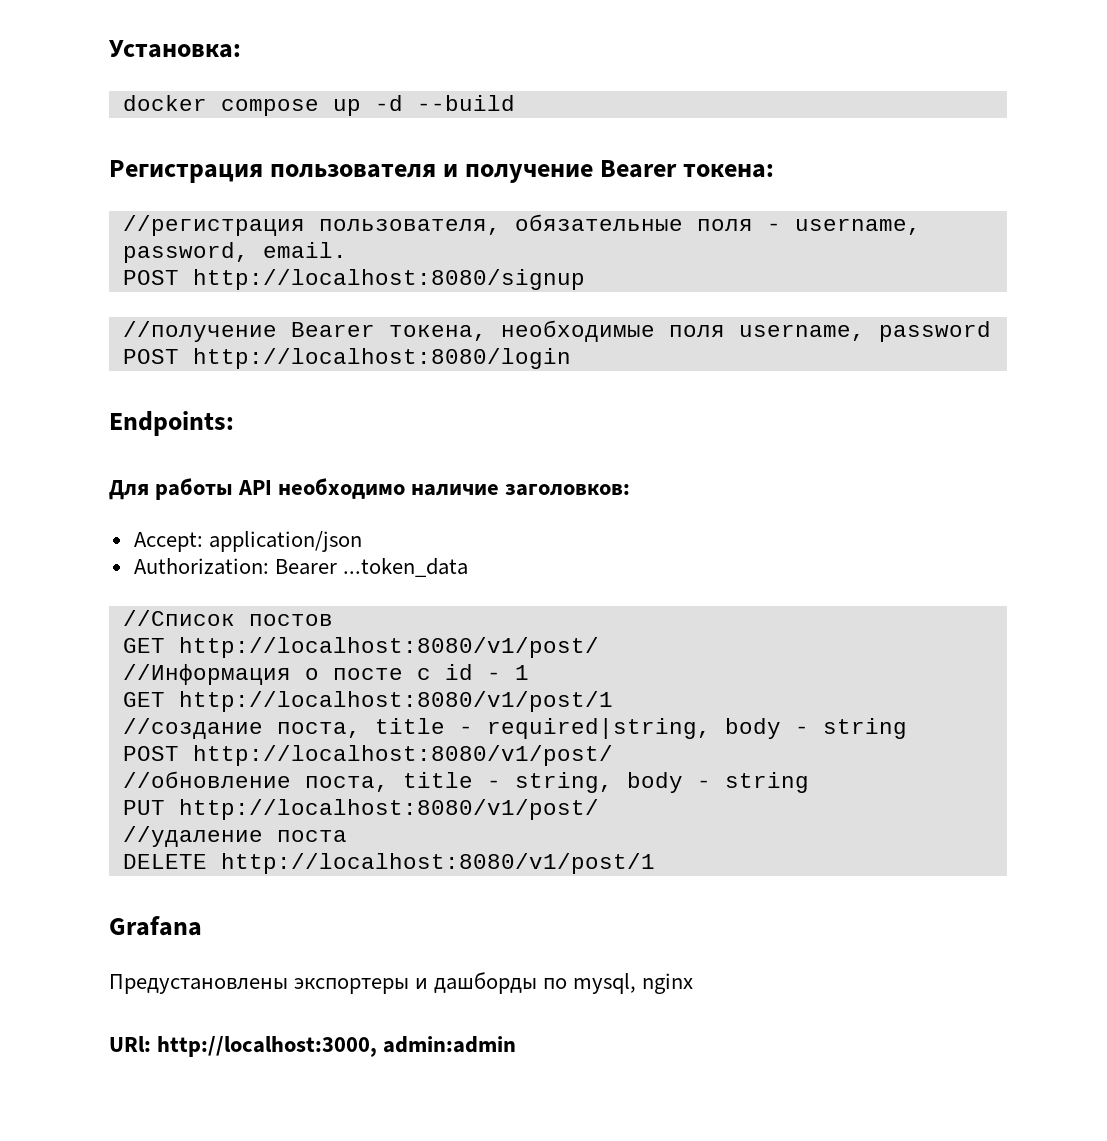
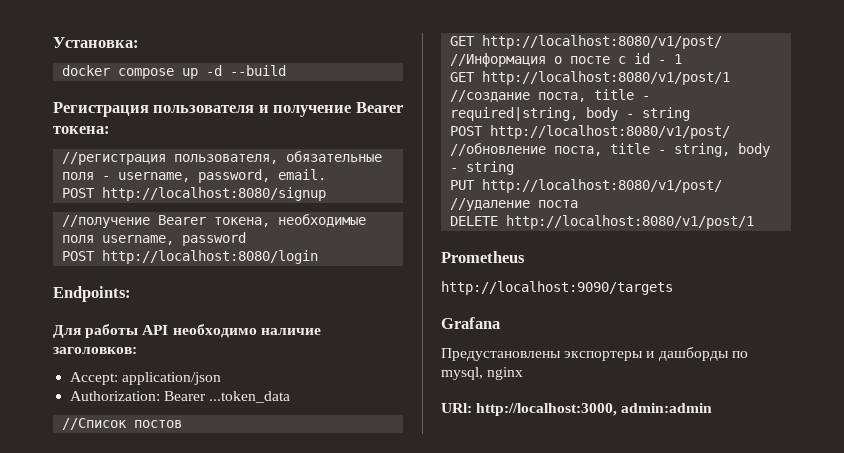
(655, 863) none -> [441,251,525,263] [441,281,673,295] // Prometheus // http://localhost:9090/targets

